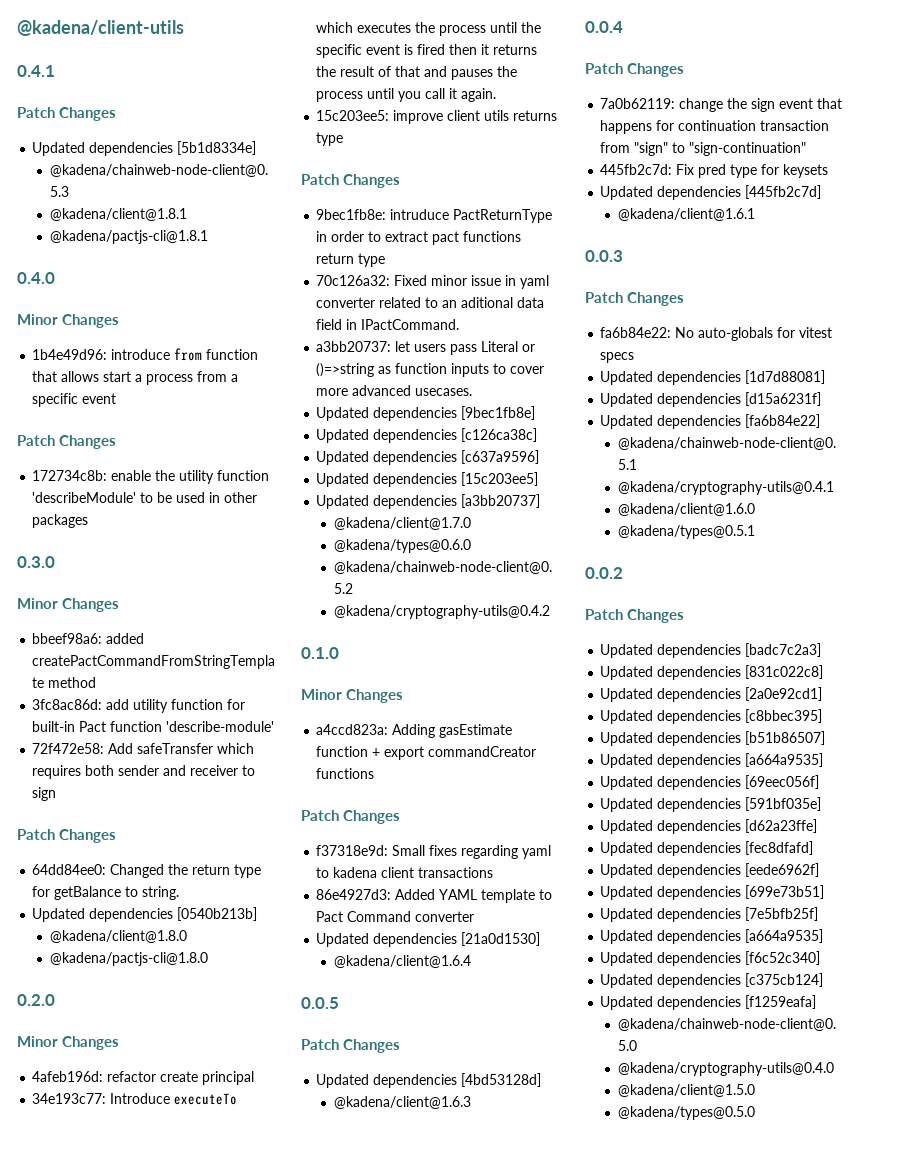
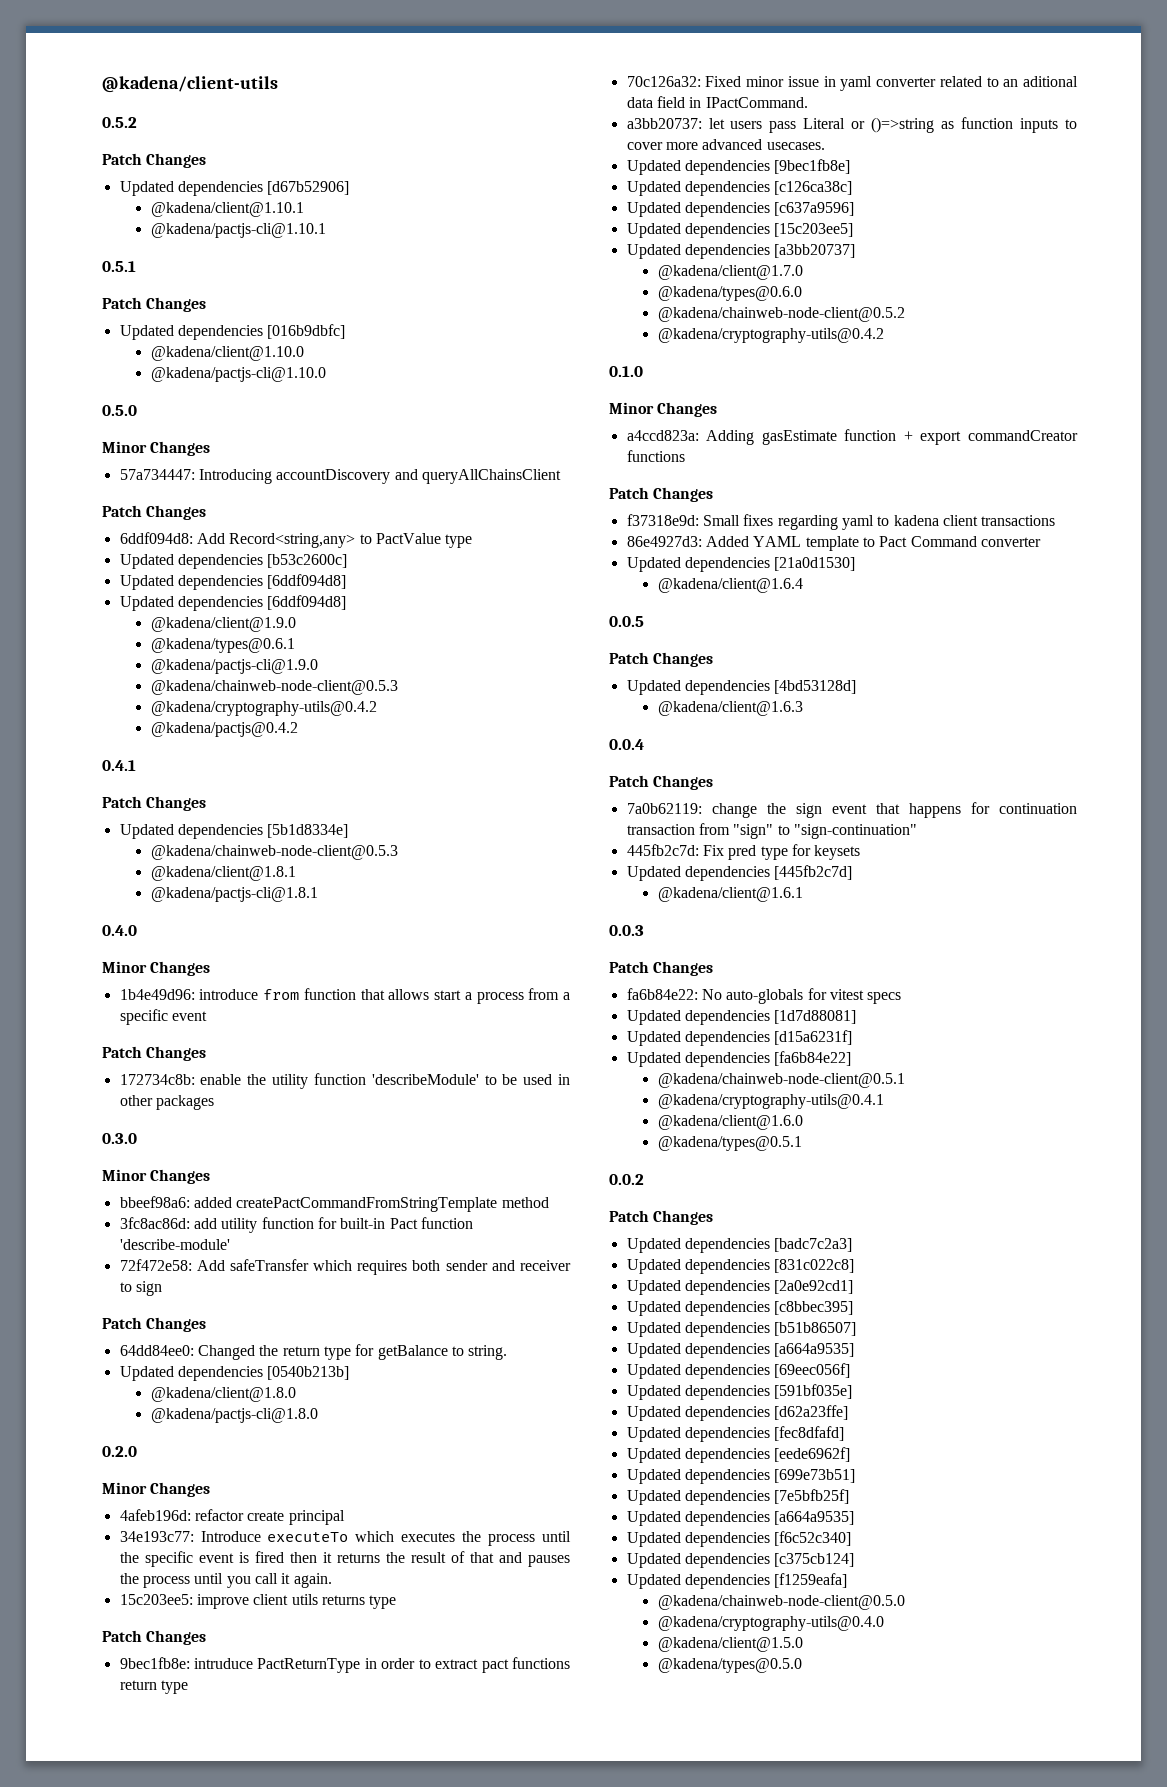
(184, 28) none -> [102,117,137,128] [102,153,207,168] [119,181,350,196] [150,202,304,217] [150,223,326,238] [102,261,136,272] [102,297,207,312] [119,324,346,340] [150,346,304,361] [150,367,326,382] [102,405,137,416] [102,441,211,456] [119,469,561,484] [102,505,207,520] [119,532,473,548] [119,554,348,569] [119,574,347,590] [119,595,347,611] [150,617,296,632] [150,638,295,653] [150,659,318,674] [150,680,398,695] [150,701,377,716] [150,722,298,737] // 0.5.2 // Patch Changes // Updated dependencies [d67b52906] // @kadena/client@1.10.1 // @kadena/pactjs-cli@1.10.1 // 0.5.1 // Patch Changes // Updated dependencies [016b9dbfc] // @kadena/client@1.10.0 // @kadena/pactjs-cli@1.10.0 // 0.5.0 // Minor Changes // 57a734447: Introducing accountDiscovery and queryAllChainsClient // Patch Changes // 6ddf094d8: Add Record<string,any> to PactValue type // Updated dependencies [b53c2600c] // Updated dependencies [6ddf094d8] // Updated dependencies [6ddf094d8] // @kadena/client@1.9.0 // @kadena/types@0.6.1 // @kadena/pactjs-cli@1.9.0 // @kadena/chainweb-node-client@0.5.3 // @kadena/cryptography-utils@0.4.2 // @kadena/pactjs@0.4.2

